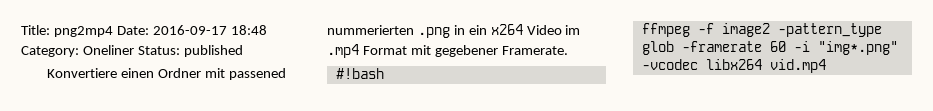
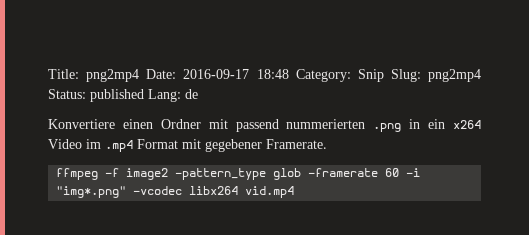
[82,45,134,55] Oneliner -> [357,69,481,82] Snip Slug: png2mp4
(243, 51) none -> [148,89,198,102] Lang: de
[228,68,286,80] passened -> [235,119,279,132] passend
[335,68,384,79] // #!bash -> (327, 144) none

